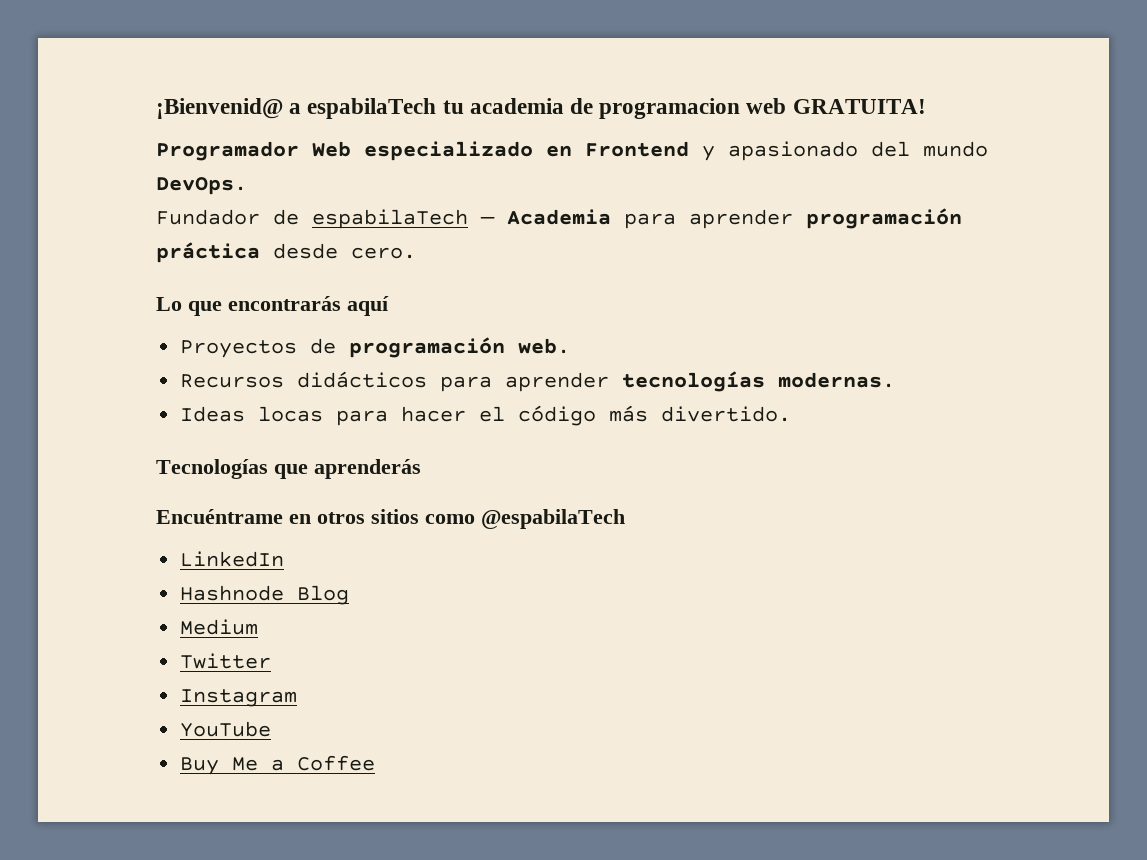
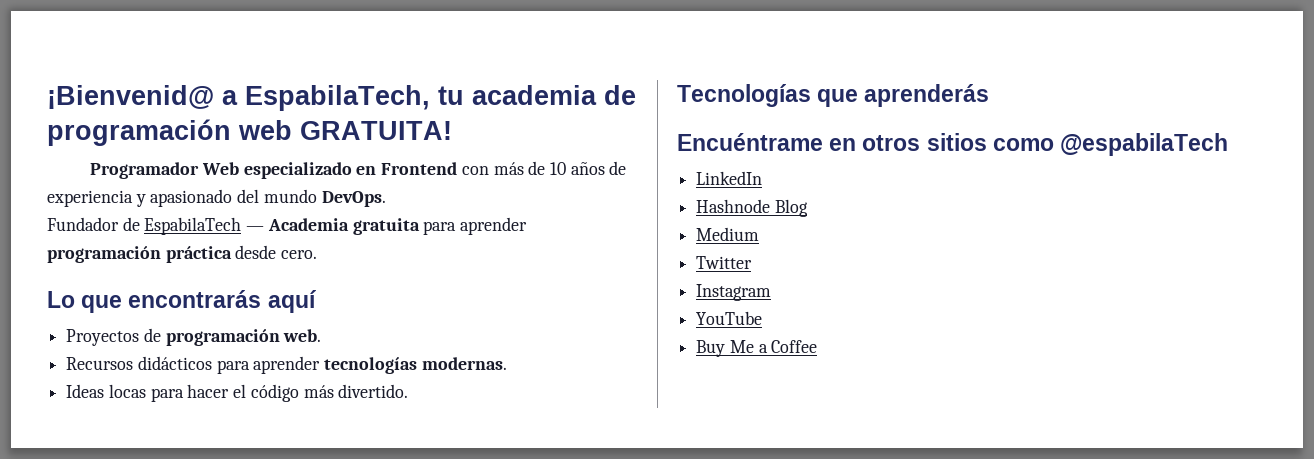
[307,98,437,119] espabilaTech -> [245,85,430,111] EspabilaTech,
[599,98,741,119] programacion -> [47,119,231,146] programación
(689, 149) none -> [461,161,627,175] [47,190,133,207] con más de 10 años de experiencia
[312,209,468,229] espabilaTech -> [144,217,242,235] EspabilaTech
(611, 217) none -> [352,218,420,235] gratuita

